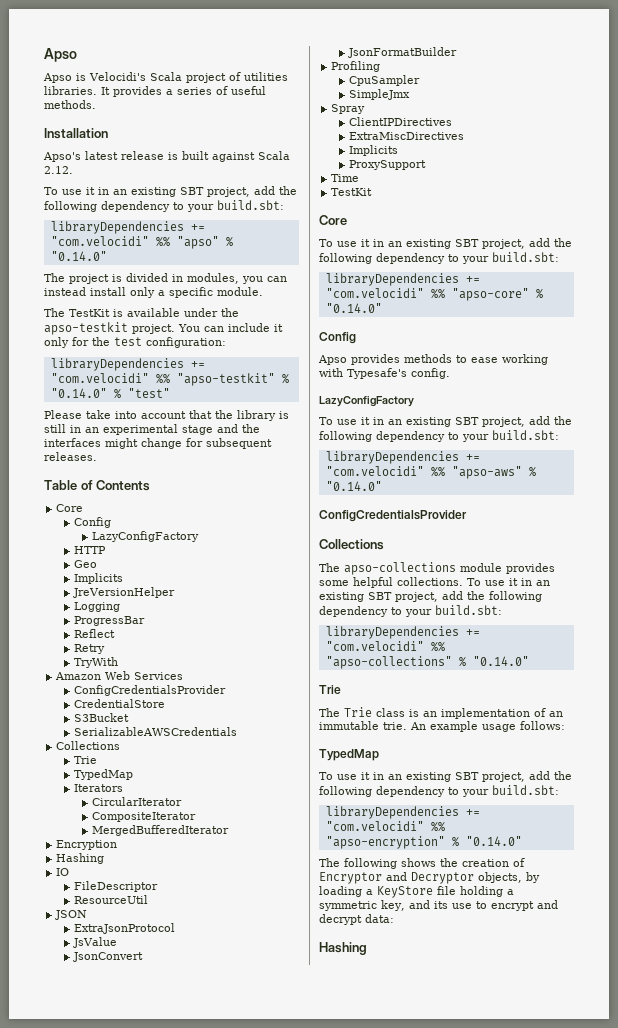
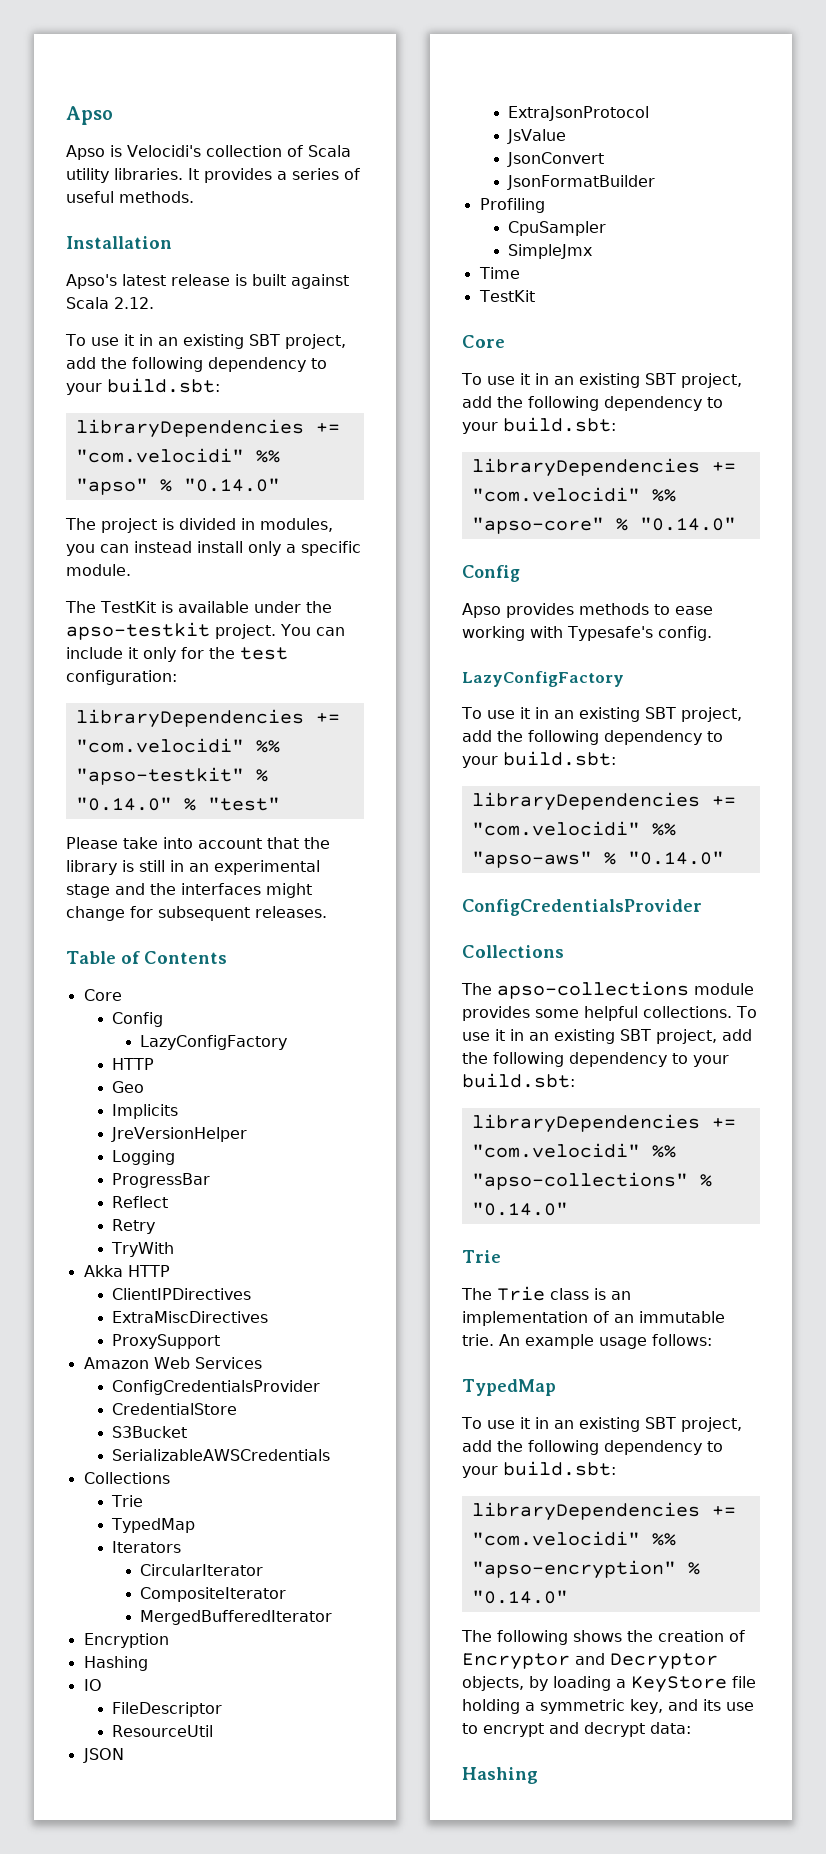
[150,72,288,83] Scala project of utilities -> [205,145,351,157] [66,168,109,183] collection of Scala utility
(118, 662) none -> [83,1265,170,1277] [111,1288,251,1300] [111,1311,268,1323] [111,1334,220,1349] // Akka HTTP // ClientIPDirectives // ExtraMiscDirectives // ProxySupport
[331,104,366,114] [348,117,452,126] [348,132,464,140] [348,145,398,156] [348,160,426,170] // Spray // ClientIPDirectives // ExtraMiscDirectives // Implicits // ProxySupport -> (592, 251) none

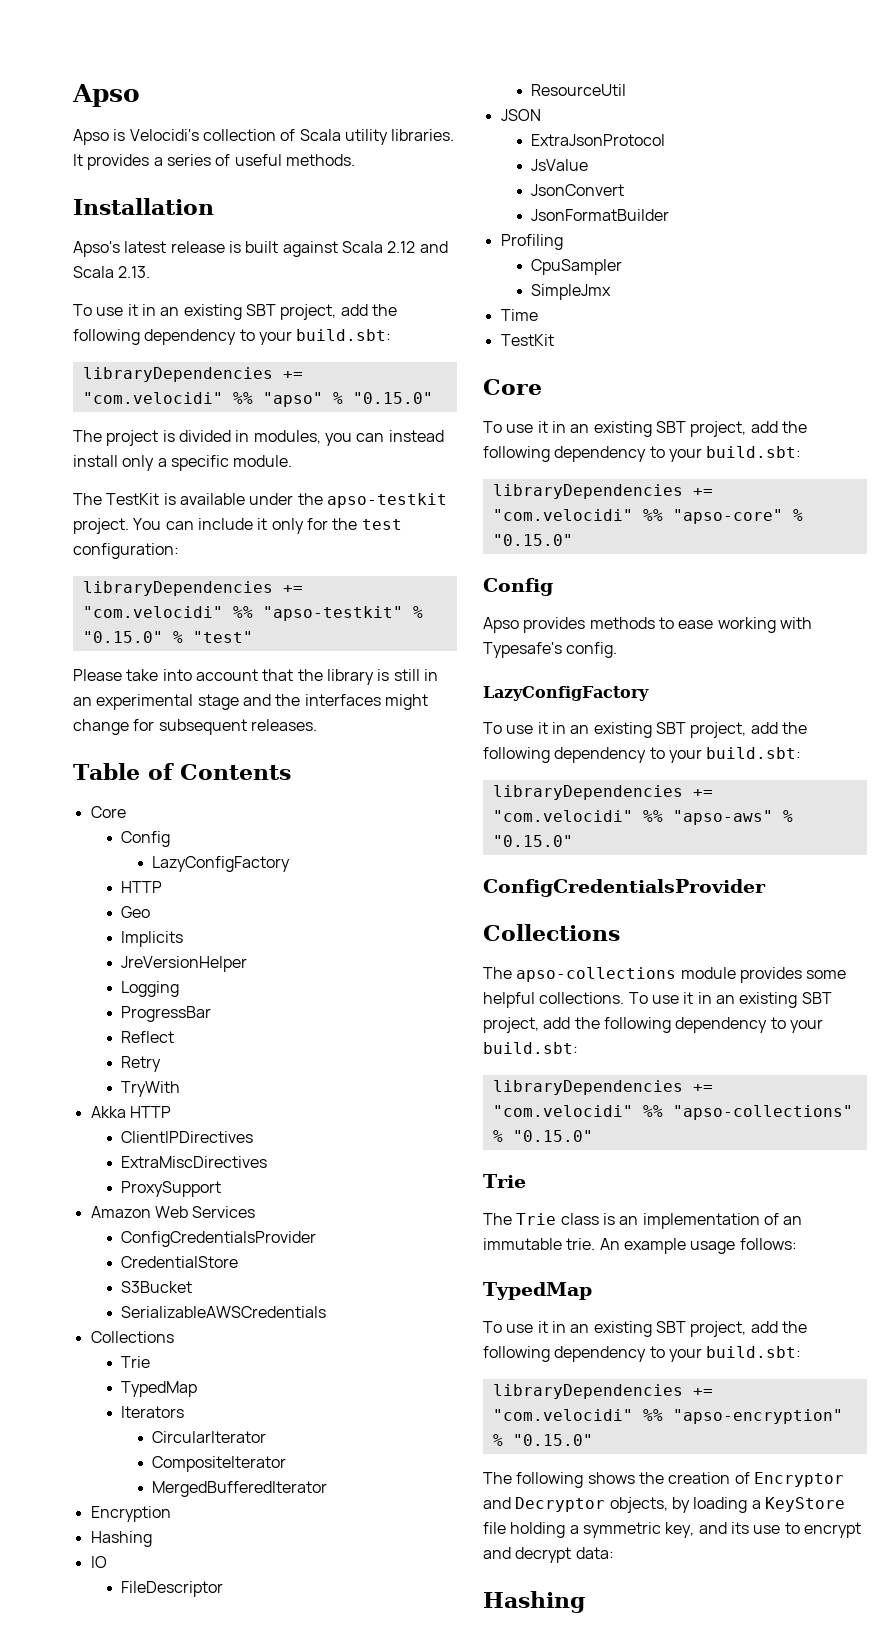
[114,297,154,309] 2.12. -> [387,241,448,253] [73,266,151,278] 2.12 and Scala 2.13.
[183,478,280,492] "0.14.0" -> [352,392,433,404] "0.15.0"
[75,797,172,811] "0.14.0" -> [82,631,163,643] "0.15.0"
[639,517,736,531] "0.14.0" -> [492,534,573,546] "0.15.0"
[627,851,724,865] "0.14.0" -> [492,835,573,847] "0.15.0"
[471,1202,568,1216] "0.14.0" -> [512,1130,593,1142] "0.15.0"
[471,1590,568,1604] "0.14.0" -> [512,1434,593,1446] "0.15.0"

